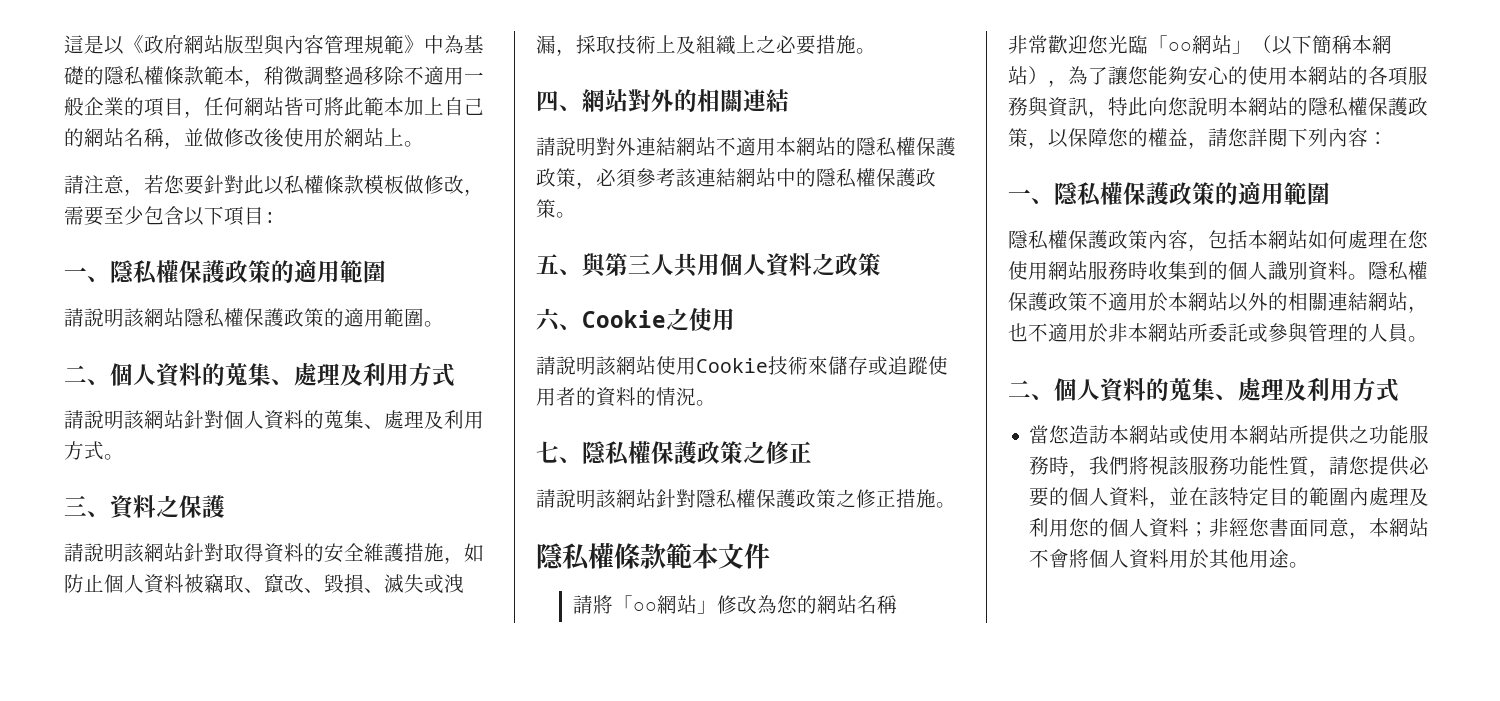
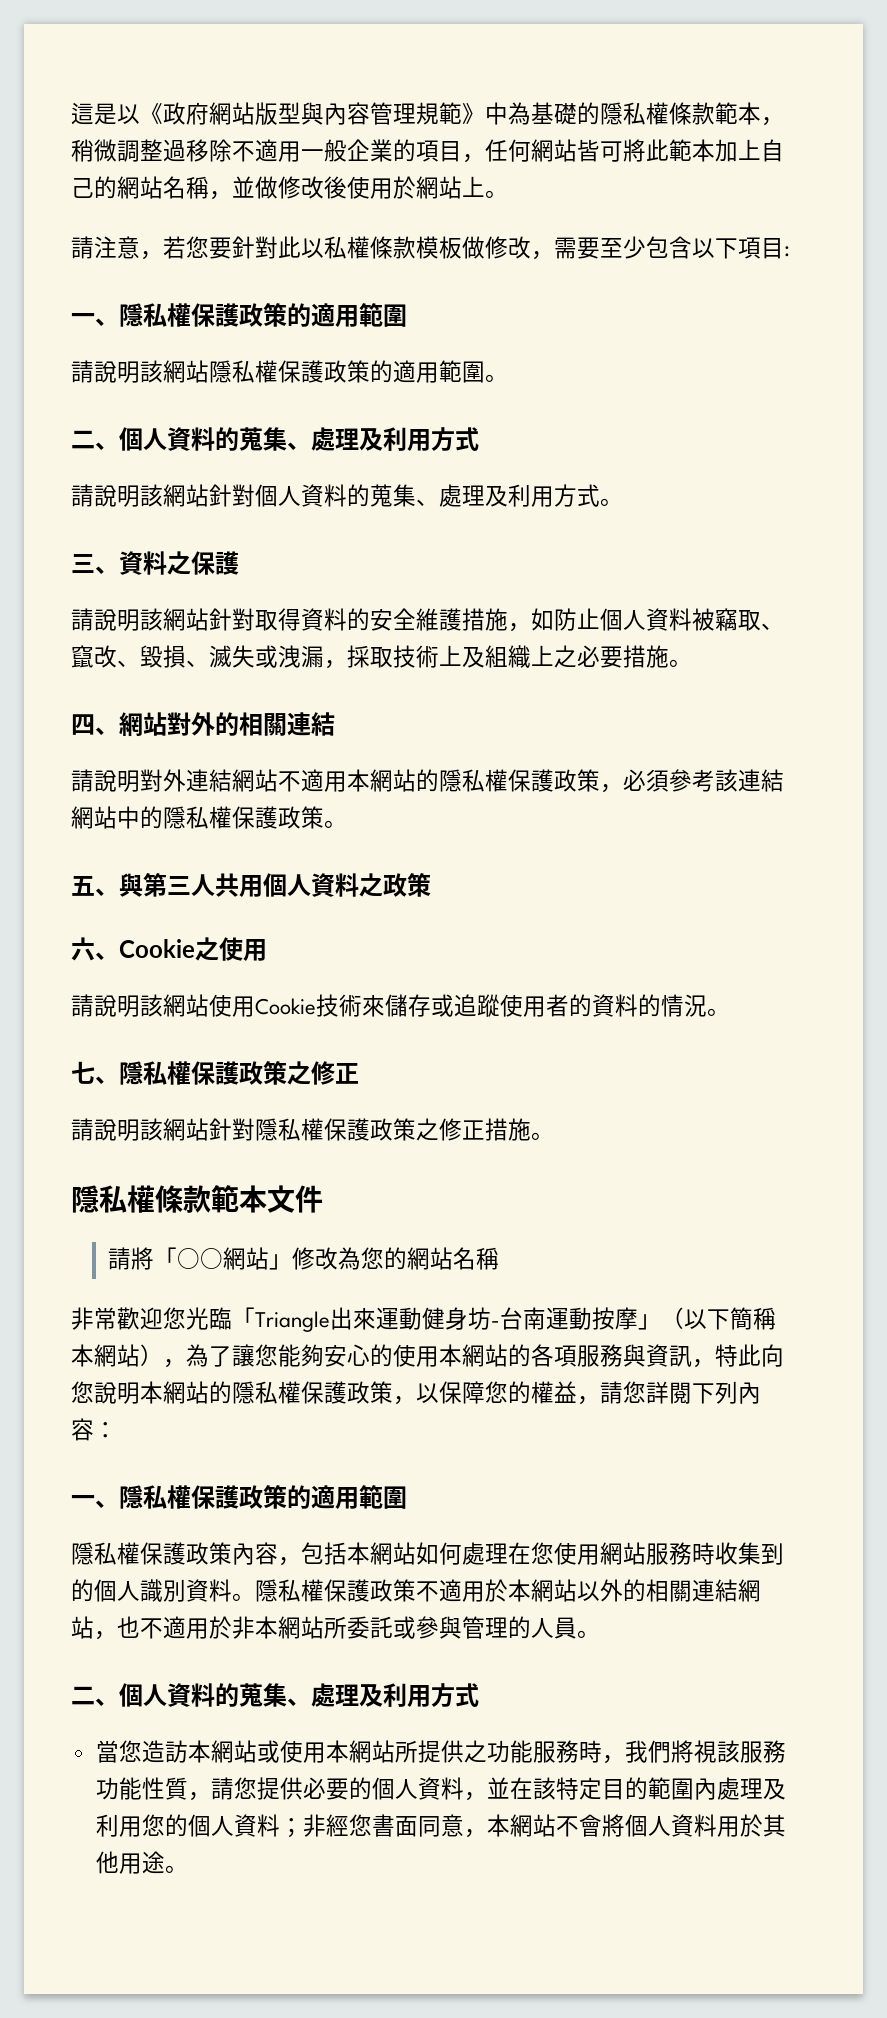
[1168,35,1232,54] ○○網站 -> [255,1307,638,1332] Triangle出來運動健身坊-台南運動按摩

